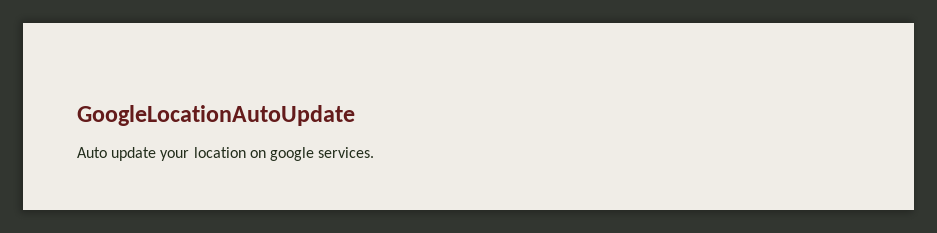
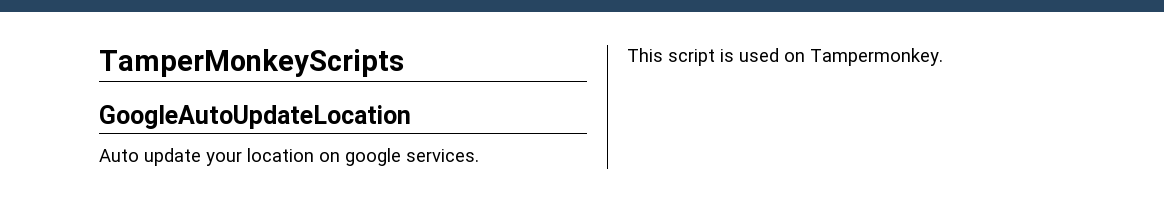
[77,105,355,126] GoogleLocationAutoUpdate -> [99,49,404,77] [99,105,411,129] TamperMonkeyScripts // GoogleAutoUpdateLocation
(375, 152) none -> [627,48,943,66] // This script is used on Tampermonkey.

